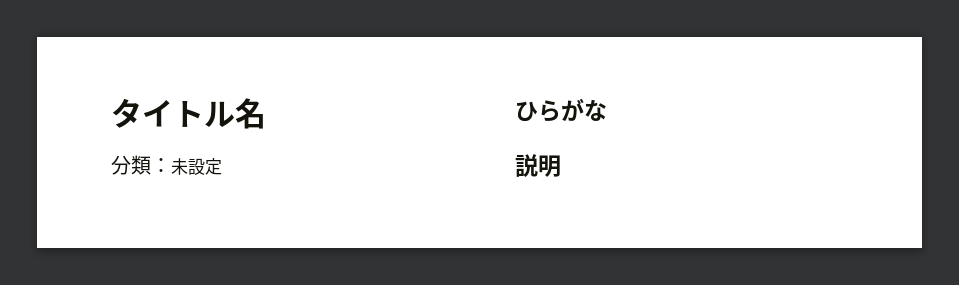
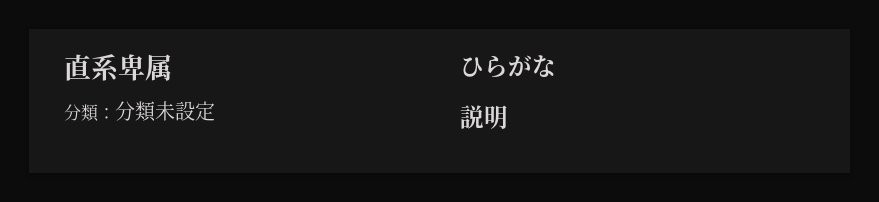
[111,98,266,129] タイトル名 -> [64,54,172,82] 直系卑属
(171, 165) none -> [115,101,156,122] 分類

